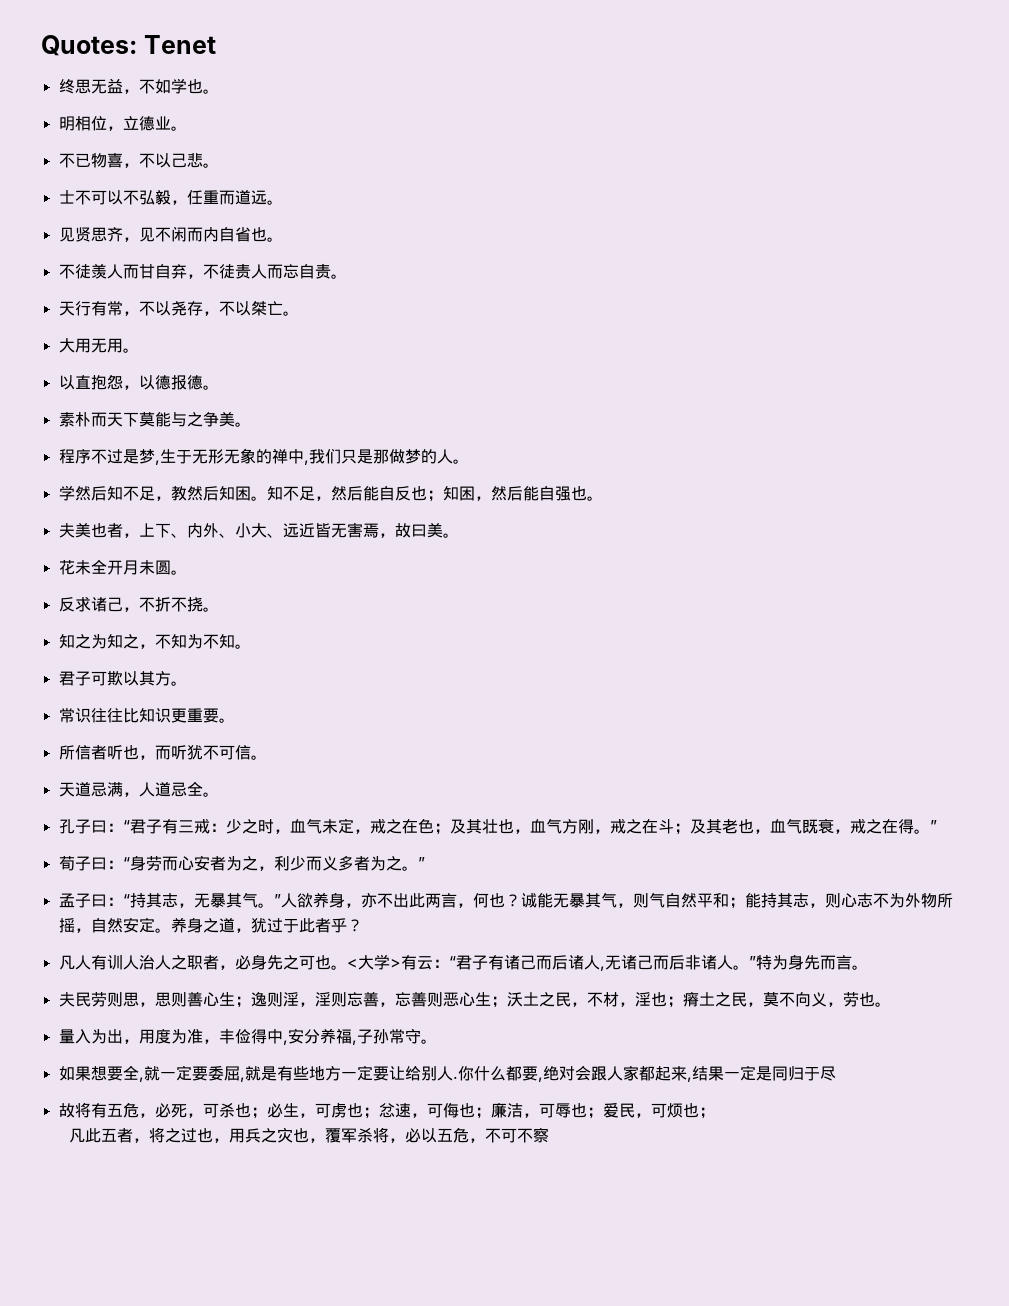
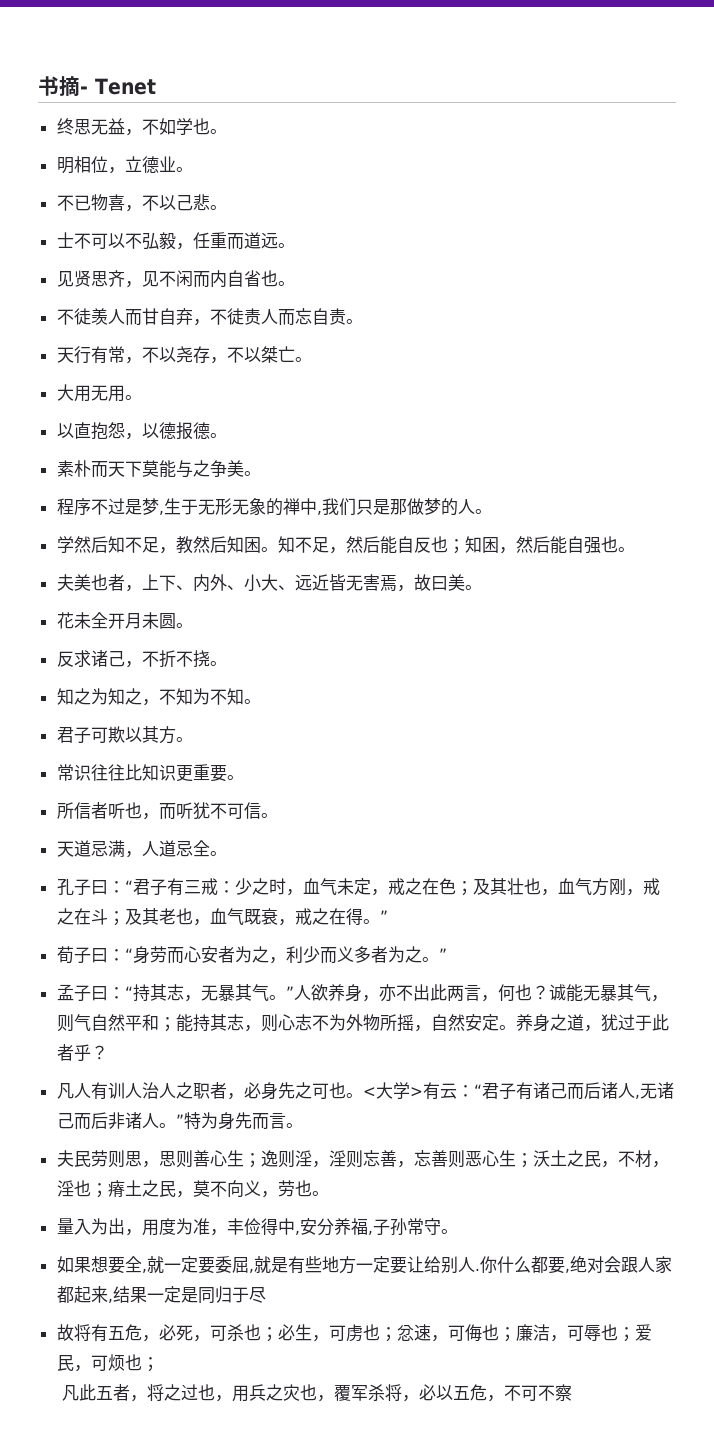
[41,35,137,56] Quotes: -> [38,76,88,96] 书摘-

